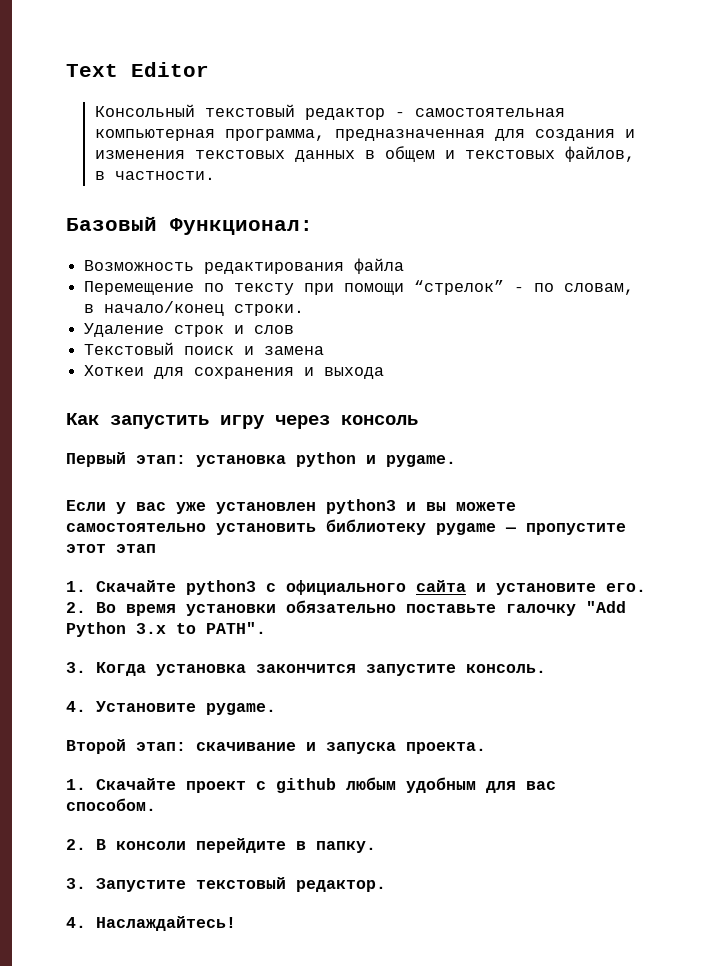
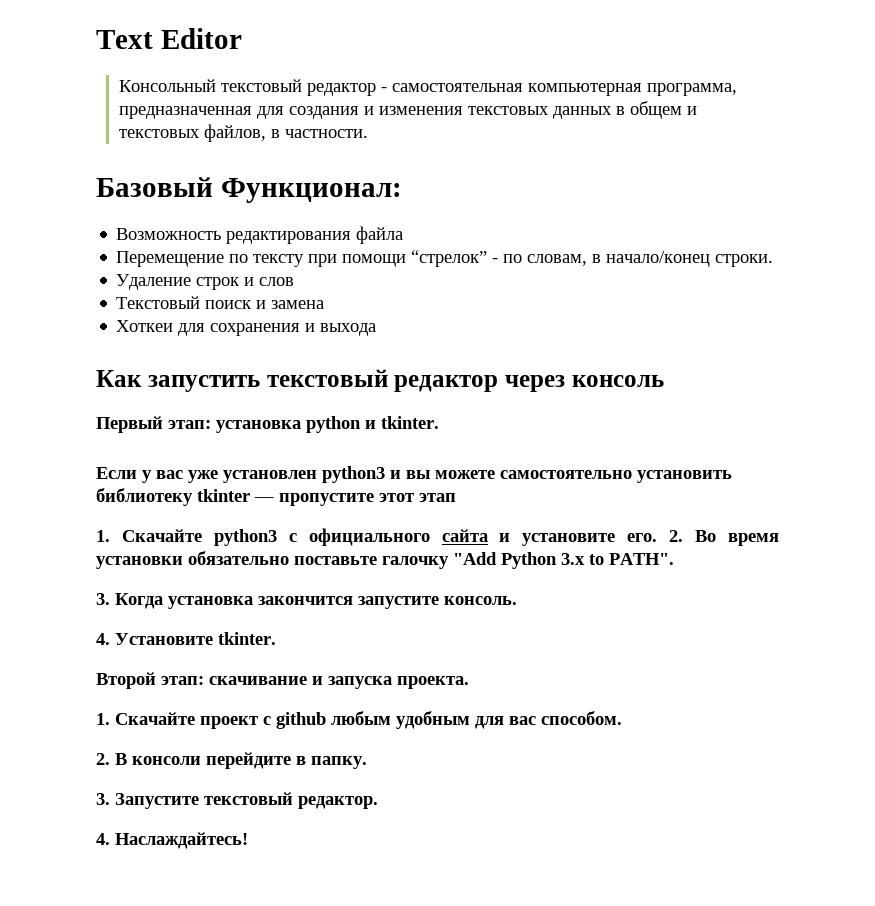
[220,415,265,429] игру -> [266,369,499,392] текстовый редактор
[386,455,456,467] pygame. -> [381,416,439,429] tkinter.
[436,523,496,535] pygame -> [197,489,250,502] tkinter
[206,703,276,715] pygame. -> [218,632,276,645] tkinter.

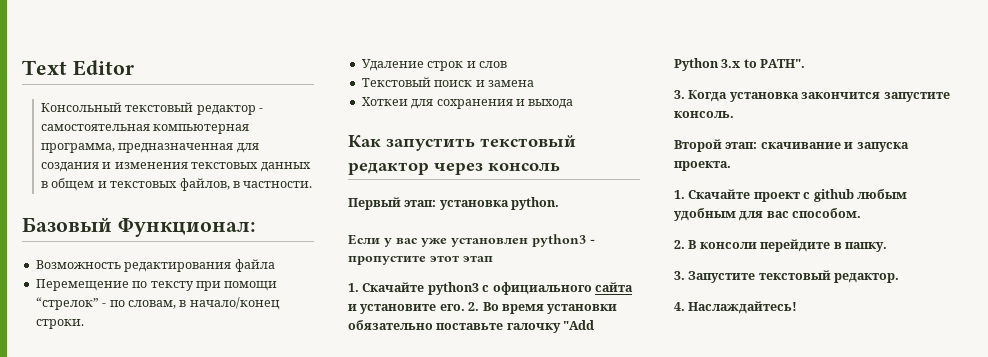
[306,416,439,433] python и tkinter. -> [511,197,560,210] python.
[390,470,732,483] [96,488,274,506] и вы можете самостоятельно установить библиотеку tkinter — -> [590,239,595,244] -
[96,632,276,645] // 4. Установите tkinter. -> (734, 114) none

